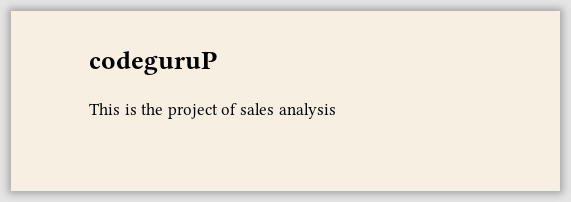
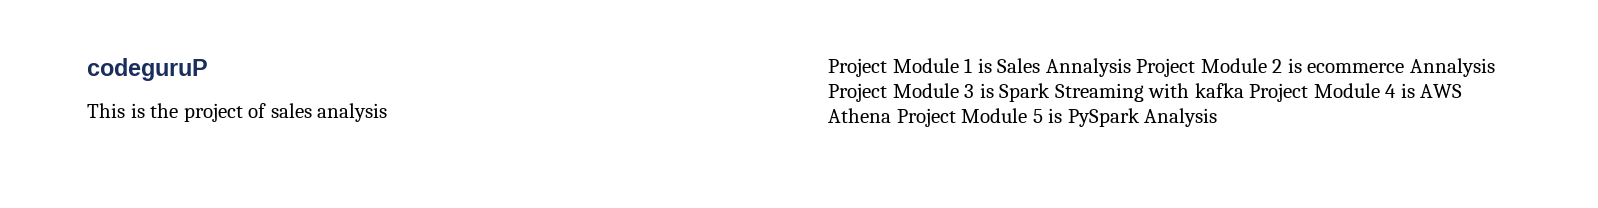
(336, 111) none -> [828,58,1495,77] [828,83,1463,102] [828,108,1218,127] // Project Module 1 is Sales Annalysis Project Module 2 is ecommerce Annalysis Project Module 3 is Spark Streaming with kafka Project Module 4 is AWS Athena Project Module 5 is PySpark Analysis

